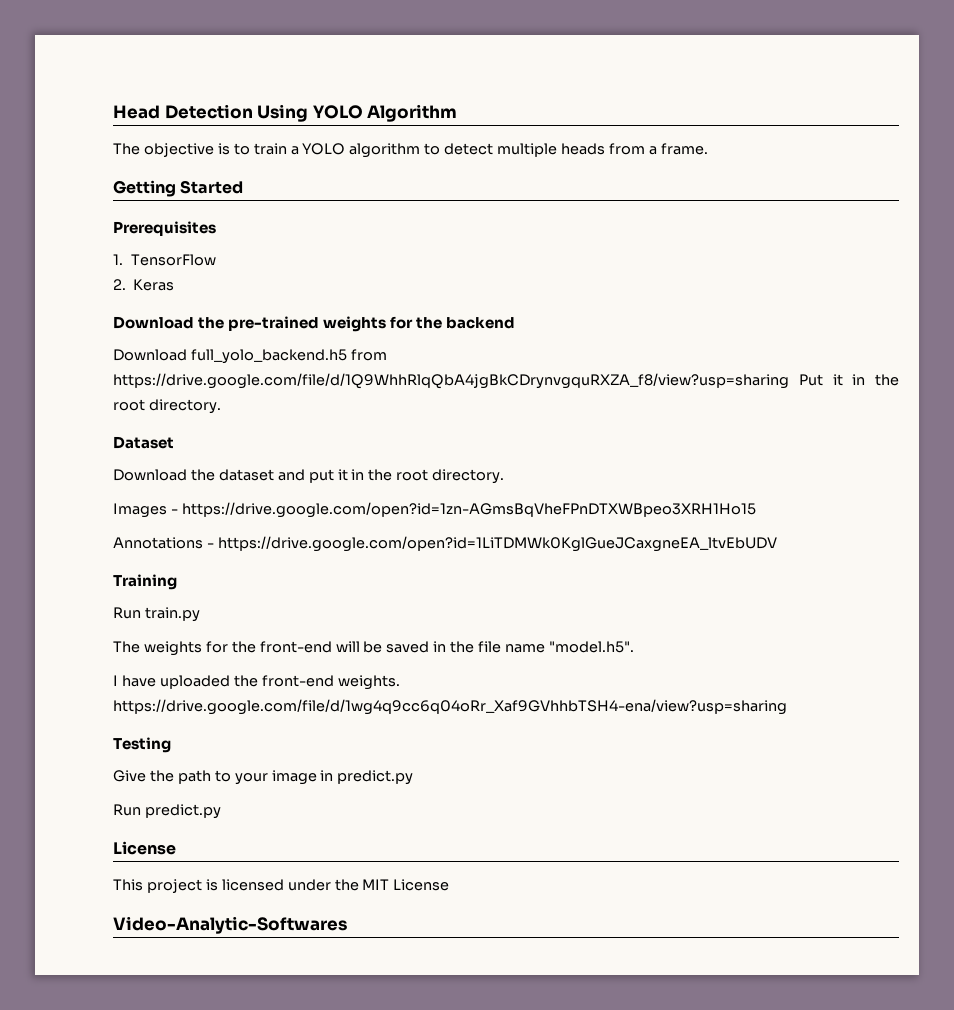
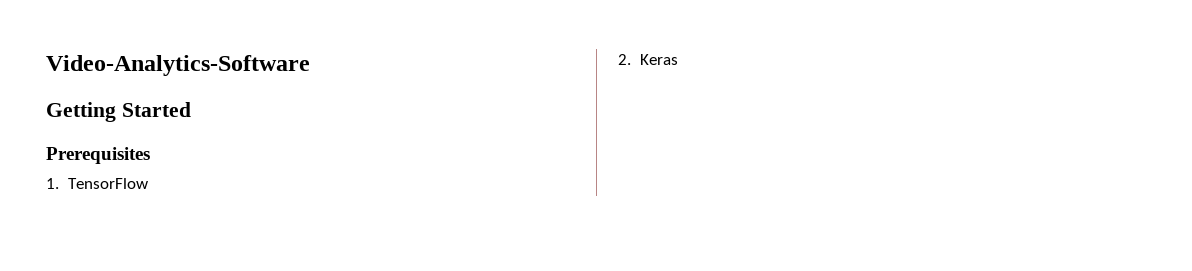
[113,104,458,122] [113,143,708,158] Head Detection Using YOLO Algorithm // The objective is to train a YOLO algorithm to detect multiple heads from a frame. -> [46,55,310,76] Video-Analytics-Software
[113,316,516,332] [113,349,387,364] [113,373,899,389] [113,399,221,414] [113,436,174,449] [113,469,505,484] [113,502,756,518] [113,536,777,552] [113,574,177,590] [113,607,200,622] [113,641,634,656] [113,675,400,690] [113,699,787,715] [113,737,171,753] [113,770,414,785] [113,804,221,819] [113,841,176,855] [113,879,450,893] [113,916,347,934] // Download the pre-trained weights for the backend // Download full_yolo_backend.h5 from https://drive.google.com/file/d/1Q9WhhRlqQbA4jgBkCDrynvgquRXZA_f8/view?usp=sharing Put it in the root directory. // Dataset // Download the dataset and put it in the root directory. // Images - https://drive.google.com/open?id=1zn-AGmsBqVheFPnDTXWBpeo3XRH1Ho15 // Annotations - https://drive.google.com/open?id=1LiTDMWk0KglGueJCaxgneEA_ltvEbUDV // Training // Run train.py // The weights for the front-end will be saved in the file name "model.h5". // I have uploaded the front-end weights. https://drive.google.com/file/d/1wg4q9cc6q04oRr_Xaf9GVhhbTSH4-ena/view?usp=sharing // Testing // Give the path to your image in predict.py // Run predict.py // License // This project is licensed under the MIT License // Video-Analytic-Softwares -> (678, 59) none

